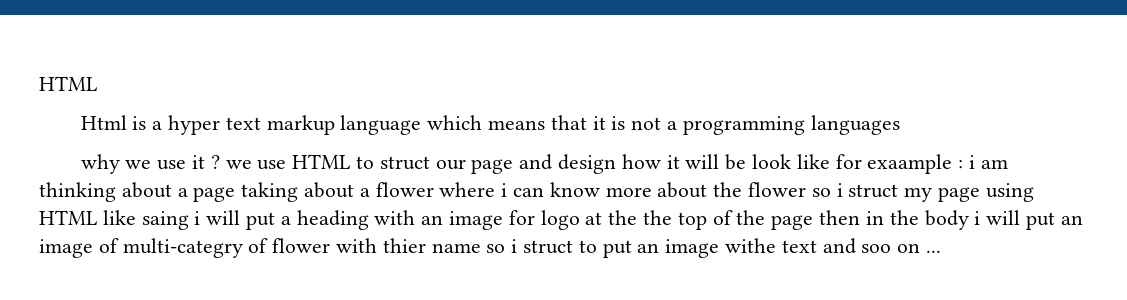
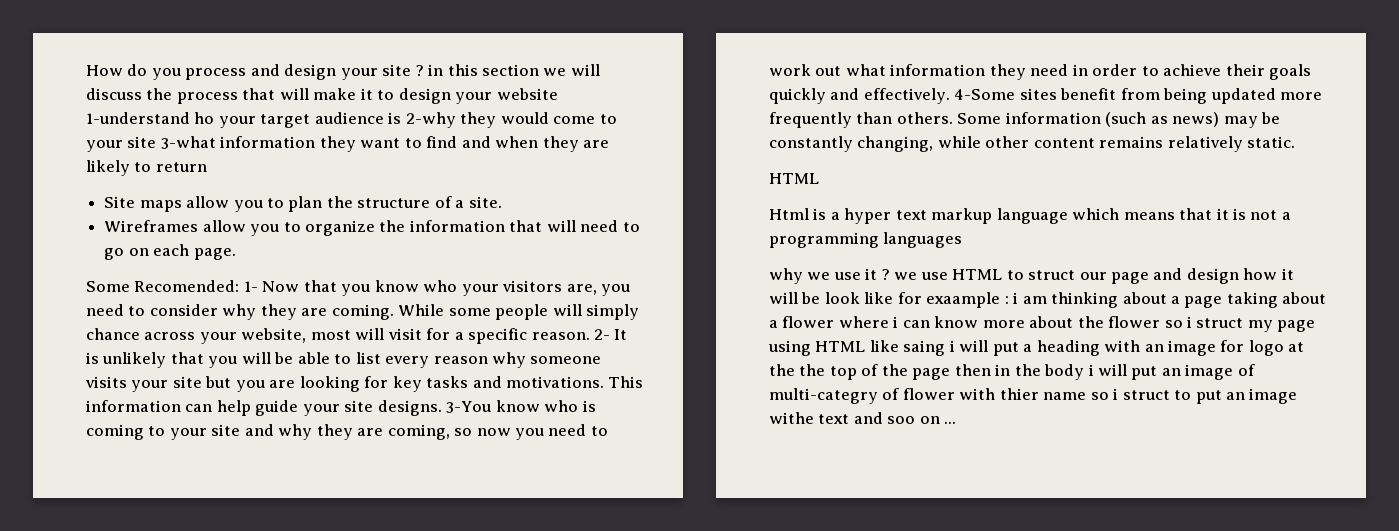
(39, 83) none -> [86,64,600,80] [86,88,558,104] [86,112,617,128] [86,136,610,152] [86,160,207,176] [104,196,502,212] [104,220,640,236] [104,244,236,260] [86,280,631,296] [86,304,640,320] [86,328,628,344] [86,352,602,368] [85,376,644,392] [86,400,596,416] [86,424,608,440] [769,64,1312,80] [769,88,1323,104] [769,112,1281,128] [769,136,1296,152] How do you process and design your site ? in this section we will discuss the process that will make it to design your website 1-understand ho your target audience is 2-why they would come to your site 3-what information they want to find and when they are likely to return // Site maps allow you to plan the structure of a site. // Wireframes allow you to organize the information that will need to go on each page. // Some Recomended: 1- Now that you know who your visitors are, you need to consider why they are coming. While some people will simply chance across your website, most will visit for a specific reason. 2- It is unlikely that you will be able to list every reason why someone visits your site but you are looking for key tasks and motivations. This information can help guide your site designs. 3-You know who is coming to your site and why they are coming, so now you need to work out what information they need in order to achieve their goals quickly and effectively. 4-Some sites benefit from being updated more frequently than others. Some information (such as news) may be constantly changing, while other content remains relatively static. //

